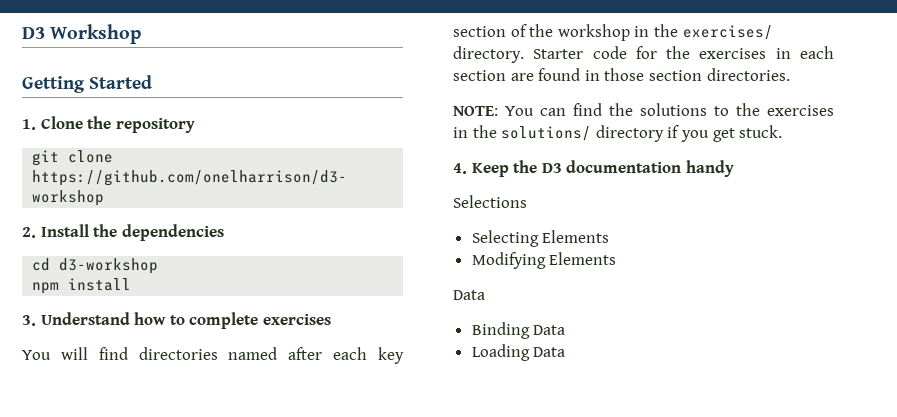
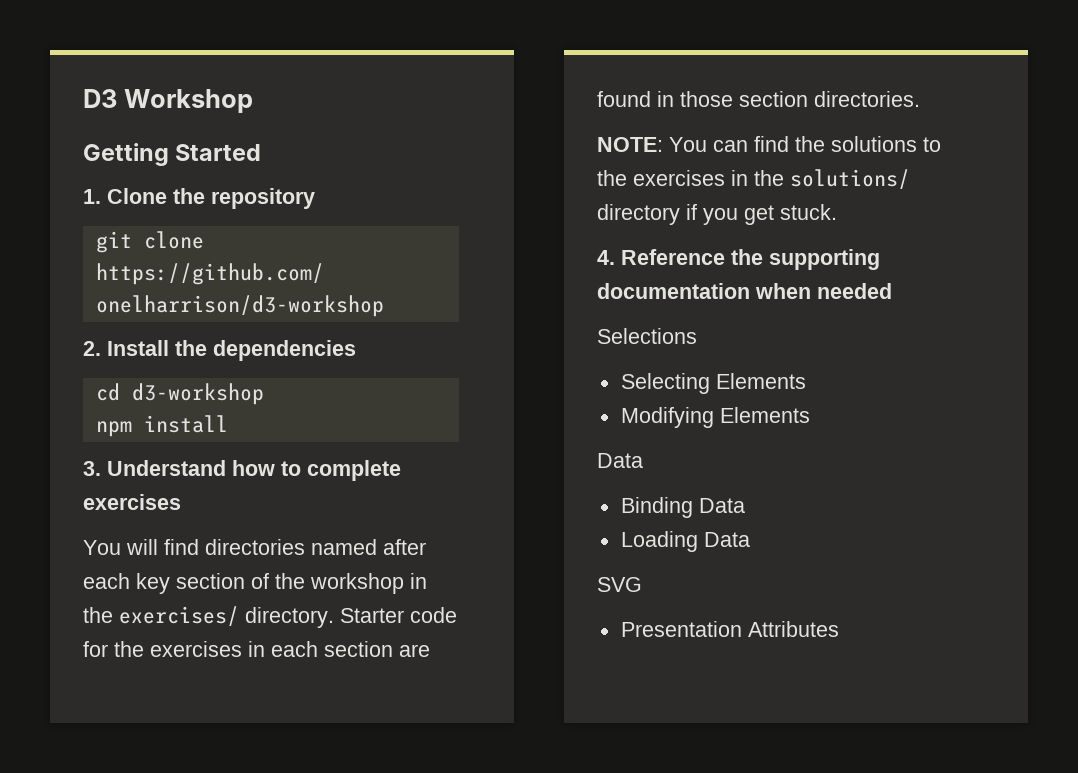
[471,160,734,177] Keep the D3 documentation handy -> [621,249,880,270] [597,283,892,299] Reference the supporting documentation when needed
(566, 352) none -> [597,577,642,592] [620,621,839,637] // SVG // Presentation Attributes

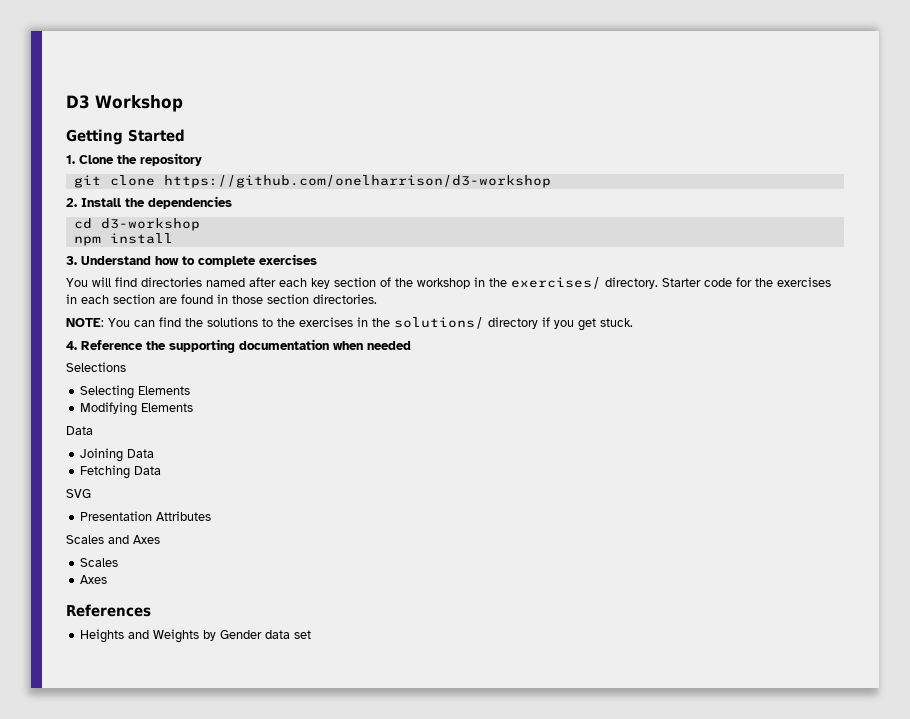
[620,497,745,518] [620,531,698,552] Binding Data // Loading -> [80,448,155,462] [80,465,131,479] Joining Data // Fetching
(839, 629) none -> [66,535,160,544] [80,558,119,567] [80,575,108,584] [66,604,151,617] [80,629,312,643] // Scales and Axes // Scales // Axes // References // Heights and Weights by Gender data set

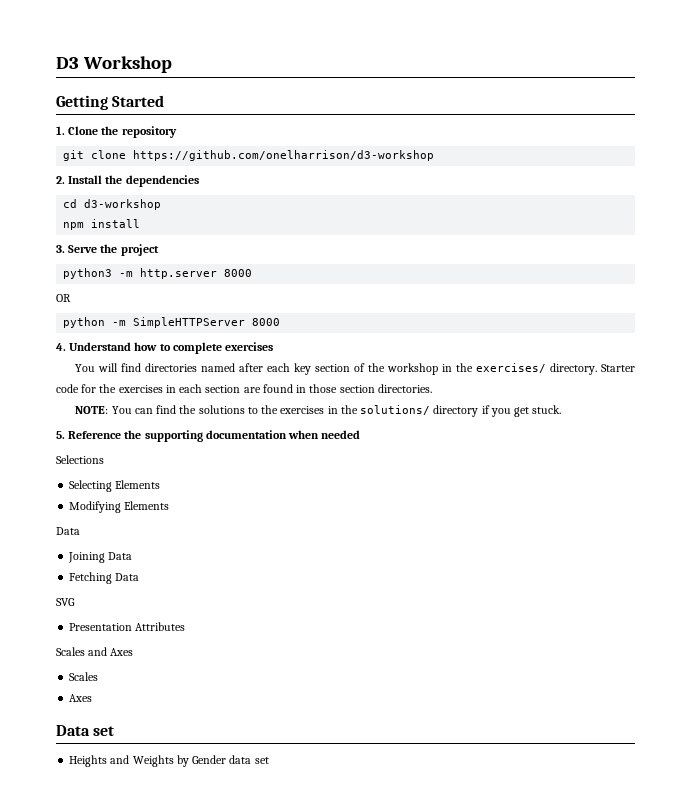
(77, 260) none -> [68,244,159,256] [63,268,253,279] [56,294,71,302] [63,317,281,328] [56,343,66,351] Serve the project // python3 -m http.server 8000 // OR // python -m SimpleHTTPServer 8000 // 4.
[66,341,77,350] 4. -> [56,431,65,439] 5.
[66,604,151,617] References -> [56,725,115,736] Data set

